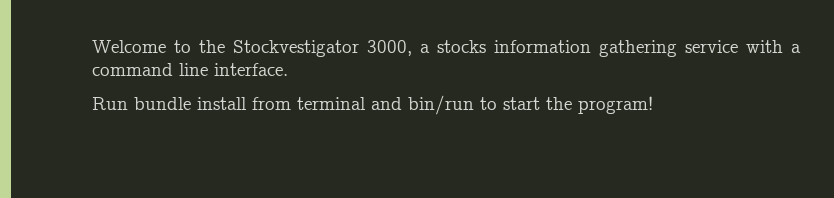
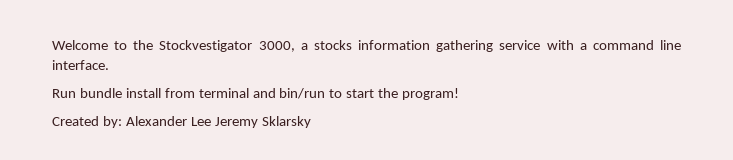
(653, 105) none -> [52,116,311,128] // Created by: Alexander Lee Jeremy Sklarsky

